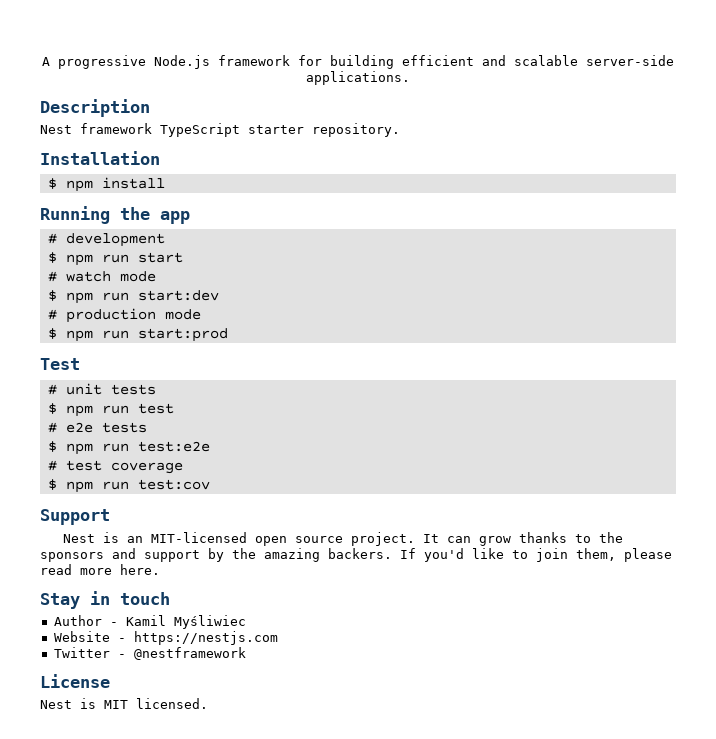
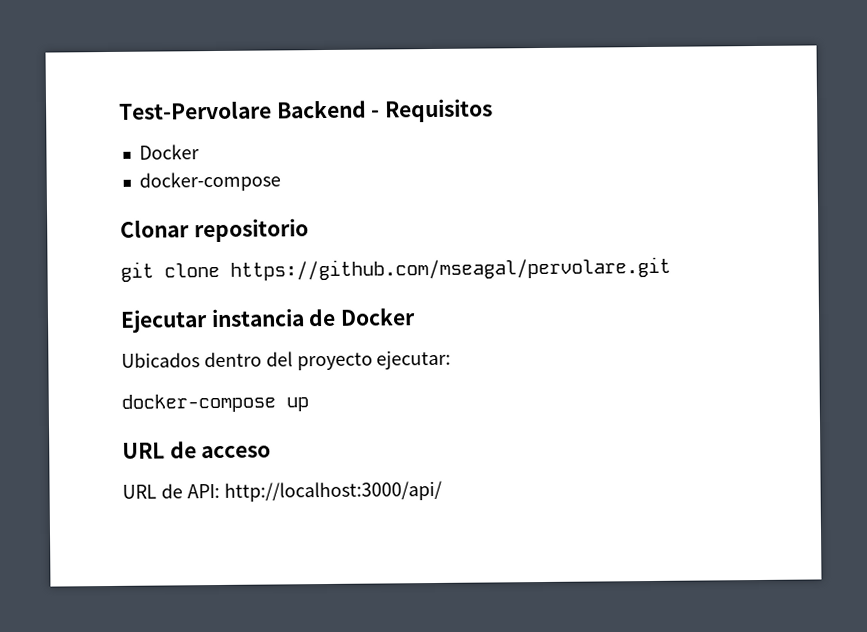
[42,55,674,69] [306,71,410,85] [40,99,150,117] [40,123,400,137] [40,151,160,165] [47,177,165,192] [40,206,190,224] [47,233,165,247] [47,252,183,266] [47,271,156,282] [47,290,219,304] [47,308,201,323] [47,328,228,342] [40,358,80,370] [47,383,156,395] [47,403,174,417] [47,422,147,433] [47,441,210,455] [47,460,183,474] [47,479,210,493] [40,509,110,525] [63,532,624,546] [40,548,672,562] [40,564,160,575] [40,591,170,609] [53,615,246,629] [53,631,278,645] [53,647,246,660] [40,674,110,688] [40,698,208,709] A progressive Node.js framework for building efficient and scalable server-side applications. // Description // Nest framework TypeScript starter repository. // Installation // $ npm install // Running the app // # development // $ npm run start // # watch mode // $ npm run start:dev // # production mode // $ npm run start:prod // Test // # unit tests // $ npm run test // # e2e tests // $ npm run test:e2e // # test coverage // $ npm run test:cov // Support // Nest is an MIT-licensed open source project. It can grow thanks to the sponsors and support by the amazing backers. If you'd like to join them, please read more here. // Stay in touch // Author - Kamil Myśliwiec // Website - https://nestjs.com // Twitter - @nestframework // License // Nest is MIT licensed. -> [119,98,494,123] [138,144,200,160] [138,171,281,192] [120,218,309,243] [120,256,671,282] [120,308,417,333] [121,349,452,371] [121,393,309,413] [122,441,272,459] [122,480,442,502] Test-Pervolare Backend - Requisitos // Docker // docker-compose // Clonar repositorio // git clone https://github.com/mseagal/pervolare.git // Ejecutar instancia de Docker // Ubicados dentro del proyecto ejecutar: // docker-compose up // URL de acceso // URL de API: http://localhost:3000/api/

